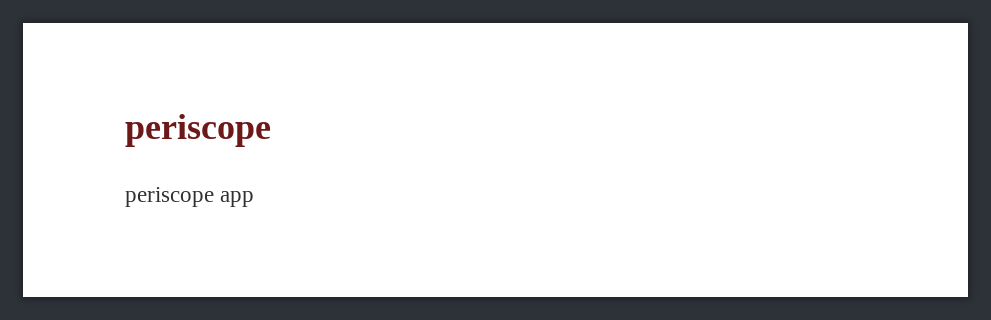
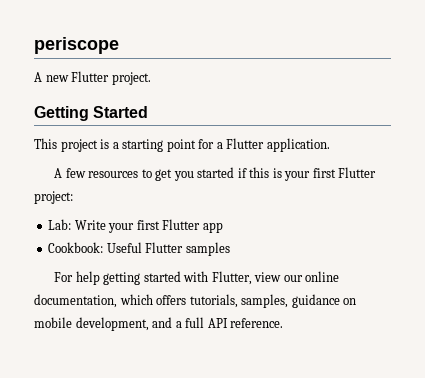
[125,187,255,207] periscope app -> [34,71,151,85] [34,106,149,121] [34,138,330,152] [54,167,377,181] [34,191,73,204] [48,219,223,233] [48,242,230,256] [54,271,340,285] [34,294,357,308] [34,317,284,331] A new Flutter project. // Getting Started // This project is a starting point for a Flutter application. // A few resources to get you started if this is your first Flutter project: // Lab: Write your first Flutter app // Cookbook: Useful Flutter samples // For help getting started with Flutter, view our online documentation, which offers tutorials, samples, guidance on mobile development, and a full API reference.

